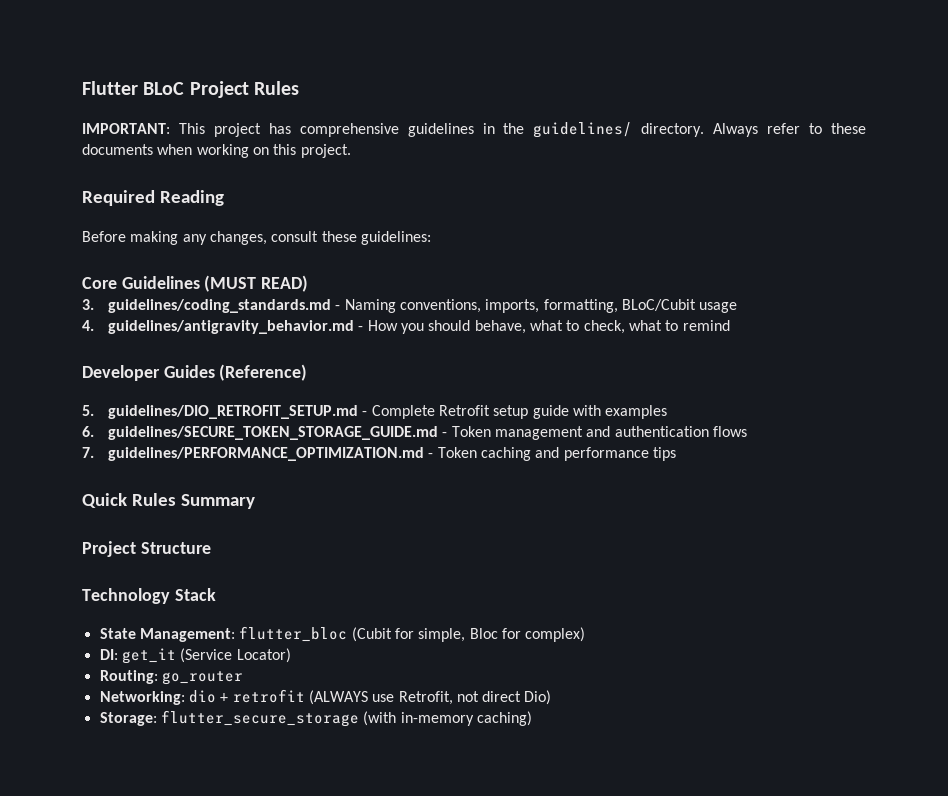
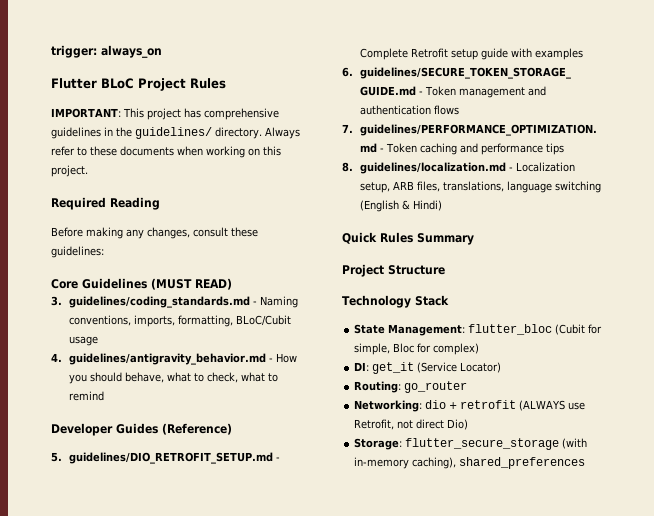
(82, 88) none -> [51,45,162,58] trigger: always_on //
(676, 454) none -> [342,162,575,174] [359,181,601,193] [359,200,442,212] // 8. guidelines/localization.md - Localization setup, ARB files, translations, language switching (English & Hindi)
[476,711,532,726] caching) -> [412,457,586,469] caching), shared_preferences

